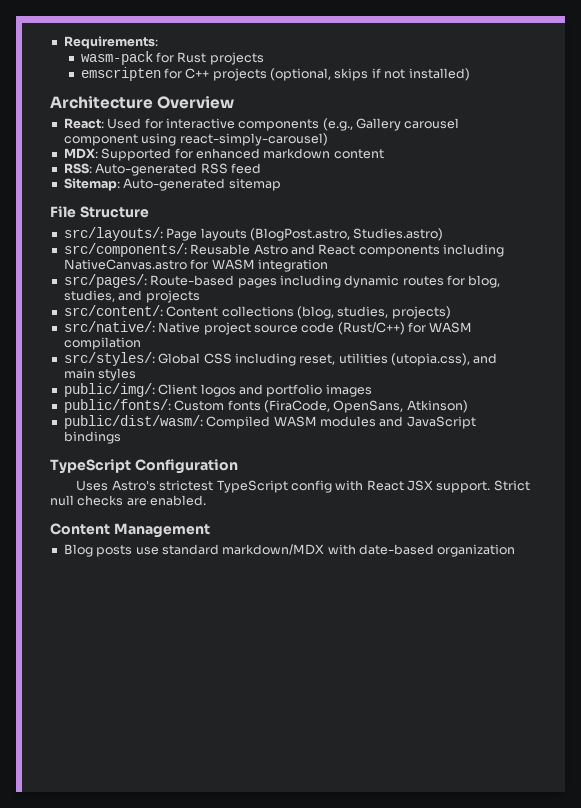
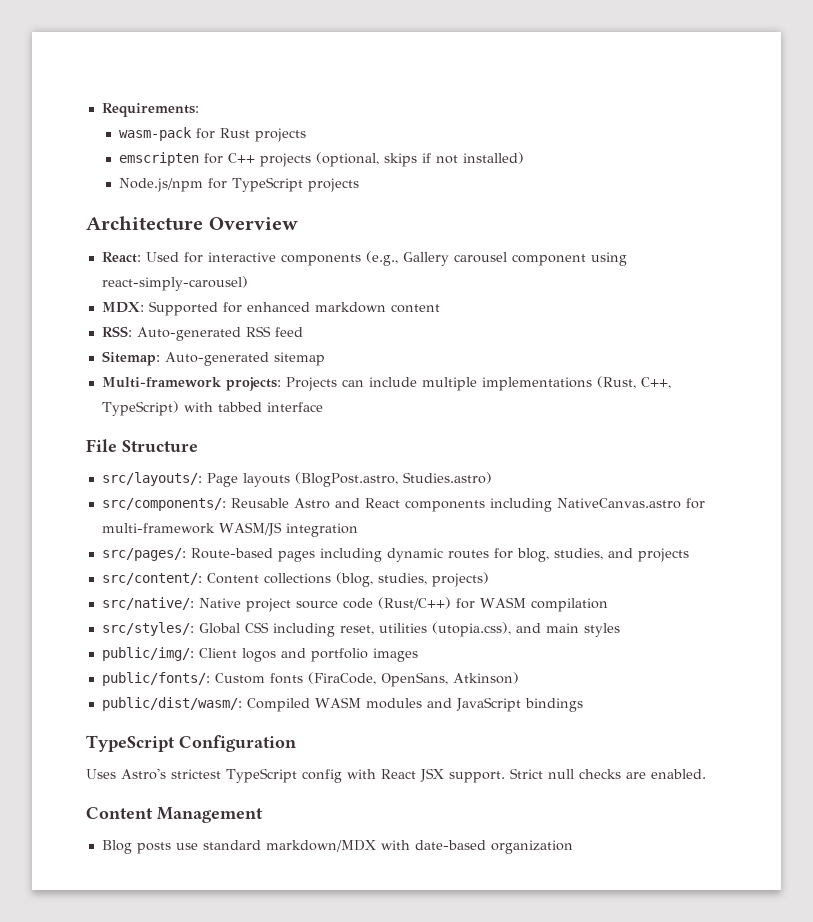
(470, 74) none -> [118,177,359,192] // Node.js/npm for TypeScript projects
(281, 184) none -> [101,376,671,391] [101,401,323,416] // Multi-framework projects: Projects can include multiple implementations (Rust, C++, TypeScript) with tabbed interface
[211,259,255,270] WASM -> [101,522,282,536] multi-framework WASM/JS

